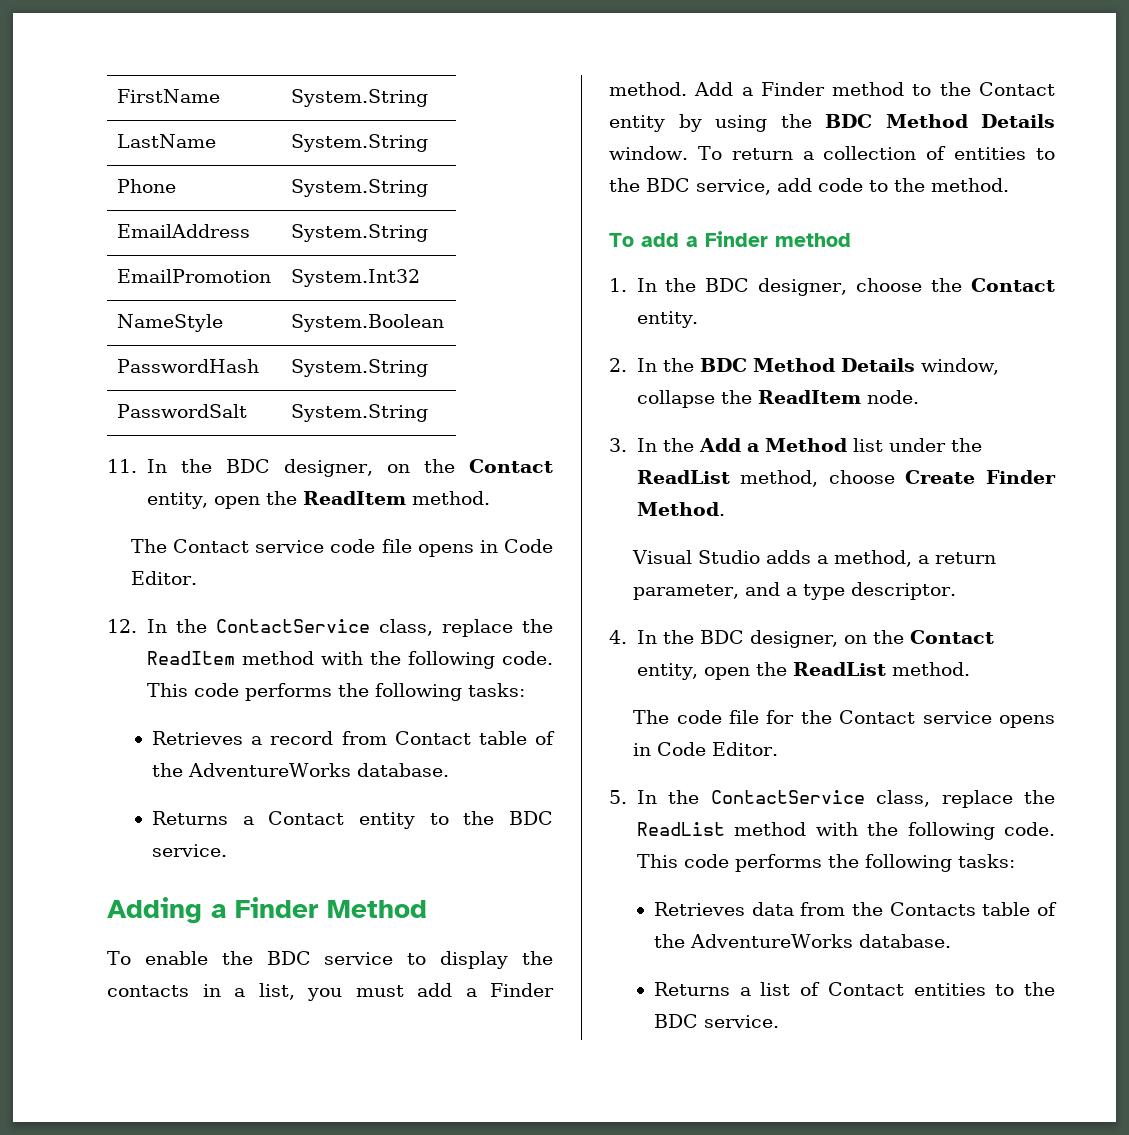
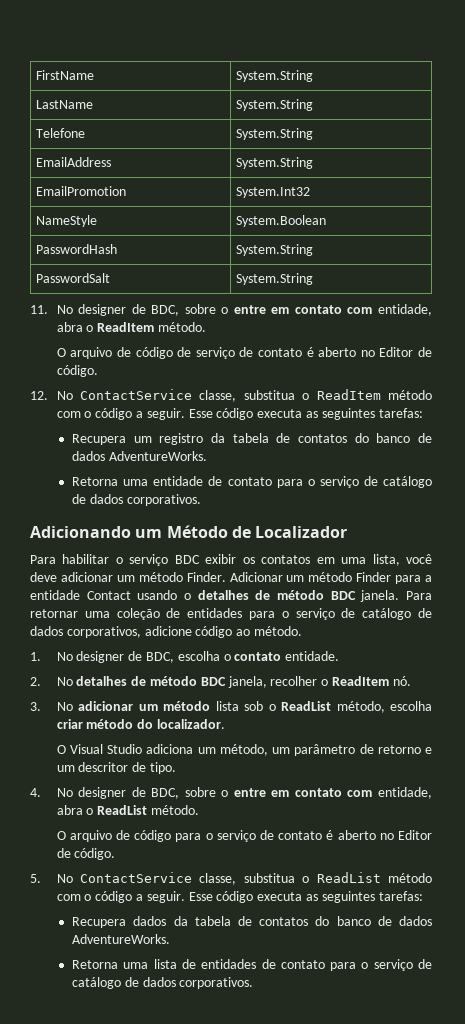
[116,179,176,193] Phone -> [36,128,86,138] Telefone
[146,459,553,477] [146,491,491,509] [131,539,553,557] [131,571,198,585] [107,619,553,637] [146,651,553,669] [146,683,525,701] [152,731,555,745] [152,763,449,777] [152,811,553,829] [152,844,228,857] [107,897,427,924] [107,951,553,969] [107,983,554,1001] [609,82,1055,96] [609,114,1055,132] [609,146,1055,160] [609,178,1009,195] [609,231,851,247] [609,278,1055,296] [636,311,699,328] [609,358,1000,375] [636,390,919,408] [609,438,982,452] [636,470,1056,487] [636,502,725,516] [632,550,997,567] [633,582,957,600] [609,630,995,648] [636,662,971,680] [633,710,1055,728] [633,742,779,756] [609,790,1055,808] [636,822,1055,840] [636,854,1015,872] [654,902,1057,916] [654,934,951,948] [654,982,1055,996] [654,1014,780,1028] In the BDC designer, on the Contact entity, open the ReadItem method. // The Contact service code file opens in Code Editor. // 12. In the ContactService class, replace the ReadItem method with the following code. This code performs the following tasks: // Retrieves a record from Contact table of the AdventureWorks database. // Returns a Contact entity to the BDC service. // Adding a Finder Method // To enable the BDC service to display the contacts in a list, you must add a Finder method. Add a Finder method to the Contact entity by using the BDC Method Details window. To return a collection of entities to the BDC service, add code to the method. // To add a Finder method // 1. In the BDC designer, choose the Contact entity. // 2. In the BDC Method Details window, collapse the ReadItem node. // 3. In the Add a Method list under the ReadList method, choose Create Finder Method. // Visual Studio adds a method, a return parameter, and a type descriptor. // 4. In the BDC designer, on the Contact entity, open the ReadList method. // The code file for the Contact service opens in Code Editor. // 5. In the ContactService class, replace the ReadList method with the following code. This code performs the following tasks: // Retrieves data from the Contacts table of the AdventureWorks database. // Returns a list of Contact entities to the BDC service. -> [56,304,432,316] [56,322,207,332] [56,347,433,359] [56,365,98,377] [30,389,432,402] [56,408,423,420] [72,433,432,445] [72,451,207,461] [72,476,433,488] [72,494,201,506] [30,525,348,538] [30,554,432,566] [30,572,432,584] [30,590,433,602] [30,608,433,620] [30,626,302,638] [30,651,340,663] [30,676,411,688] [30,701,432,713] [56,719,226,729] [56,744,432,756] [56,762,177,774] [30,787,432,799] [56,805,200,815] [56,830,432,842] [56,848,116,860] [30,872,432,885] [56,891,423,903] [72,916,432,928] [72,934,171,944] [72,959,433,971] [72,977,254,989] No designer de BDC, sobre o entre em contato com entidade, abra o ReadItem método. // O arquivo de código de serviço de contato é aberto no Editor de código. // 12. No ContactService classe, substitua o ReadItem método com o código a seguir. Esse código executa as seguintes tarefas: // Recupera um registro da tabela de contatos do banco de dados AdventureWorks. // Retorna uma entidade de contato para o serviço de catálogo de dados corporativos. // Adicionando um Método de Localizador // Para habilitar o serviço BDC exibir os contatos em uma lista, você deve adicionar um método Finder. Adicionar um método Finder para a entidade Contact usando o detalhes de método BDC janela. Para retornar uma coleção de entidades para o serviço de catálogo de dados corporativos, adicione código ao método. // 1. No designer de BDC, escolha o contato entidade. // 2. No detalhes de método BDC janela, recolher o ReadItem nó. // 3. No adicionar um método lista sob o ReadList método, escolha criar método do localizador. // O Visual Studio adiciona um método, um parâmetro de retorno e um descritor de tipo. // 4. No designer de BDC, sobre o entre em contato com entidade, abra o ReadList método. // O arquivo de código para o serviço de contato é aberto no Editor de código. // 5. No ContactService classe, substitua o ReadList método com o código a seguir. Esse código executa as seguintes tarefas: // Recupera dados da tabela de contatos do banco de dados AdventureWorks. // Retorna uma lista de entidades de contato para o serviço de catálogo de dados corporativos.

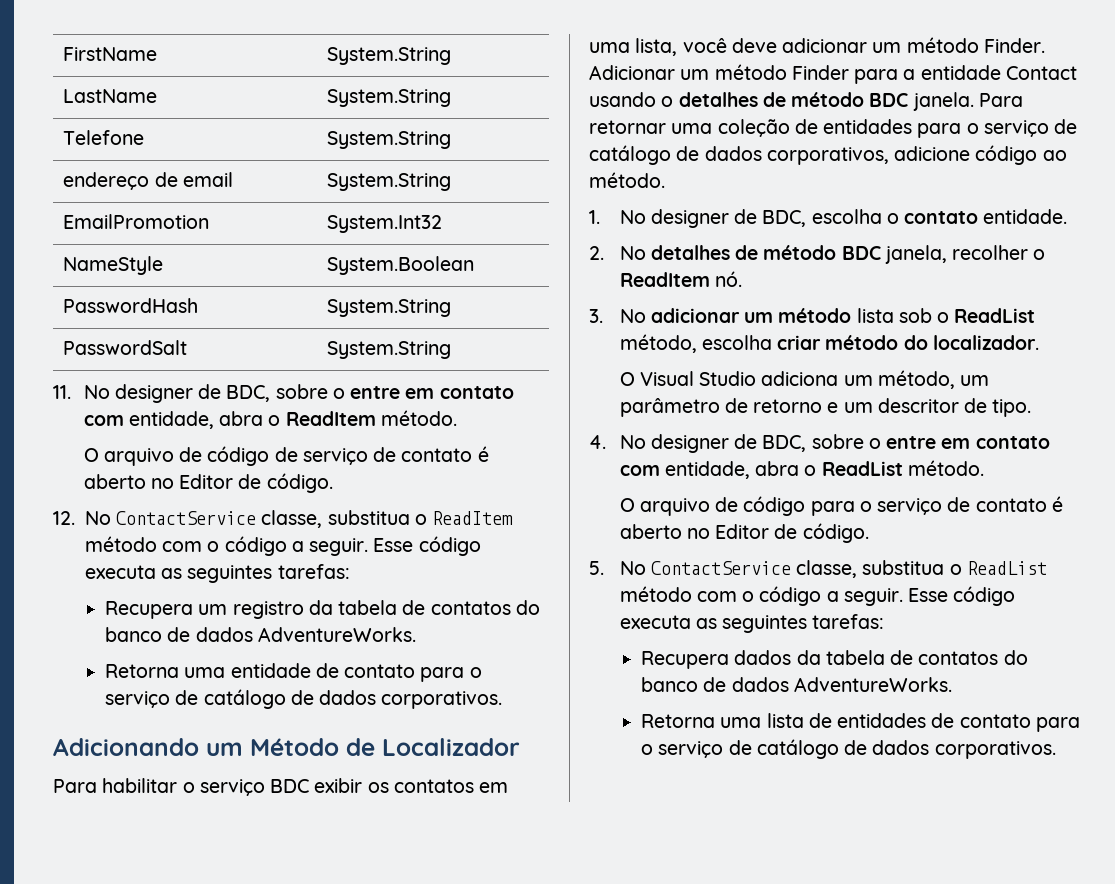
[36,157,112,167] EmailAddress -> [63,172,233,190] endereço de email

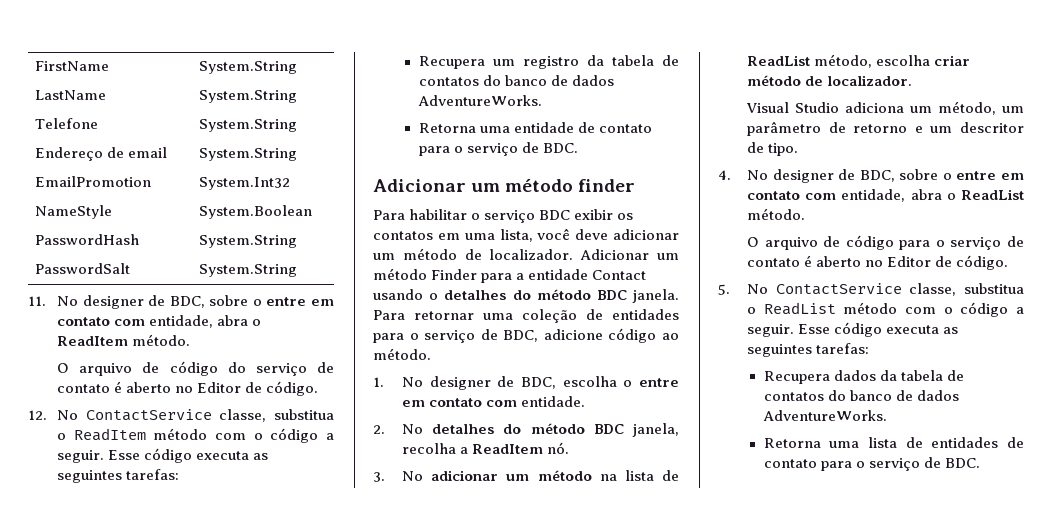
[63,172,150,190] endereço -> [34,147,103,161] Endereço
[274,447,298,462] de -> [227,362,246,373] do
[203,689,503,709] [53,738,520,756] catálogo de dados corporativos. // Adicionando um Método de Localizador -> [542,143,578,153] [373,178,636,192] BDC. // Adicionar um método finder
[983,38,1045,53] Finder. -> [464,249,574,260] de localizador.
[762,92,786,107] de -> [512,290,531,300] do
[589,145,889,165] catálogo de dados corporativos, -> [503,330,539,342] BDC,
[904,211,979,224] contato -> [639,378,679,387] [402,398,518,407] entre em contato com
[735,245,759,260] de -> [503,424,522,434] do
[952,245,1046,260] recolher o -> [402,443,469,454] recolha a
[856,308,950,323] lista sob o -> [599,470,679,481] na lista de
[903,335,928,350] do -> [805,76,824,86] de
[619,372,635,386] O -> (913, 80) none
[756,739,1056,759] catálogo de dados corporativos. -> [944,458,980,468] BDC.

